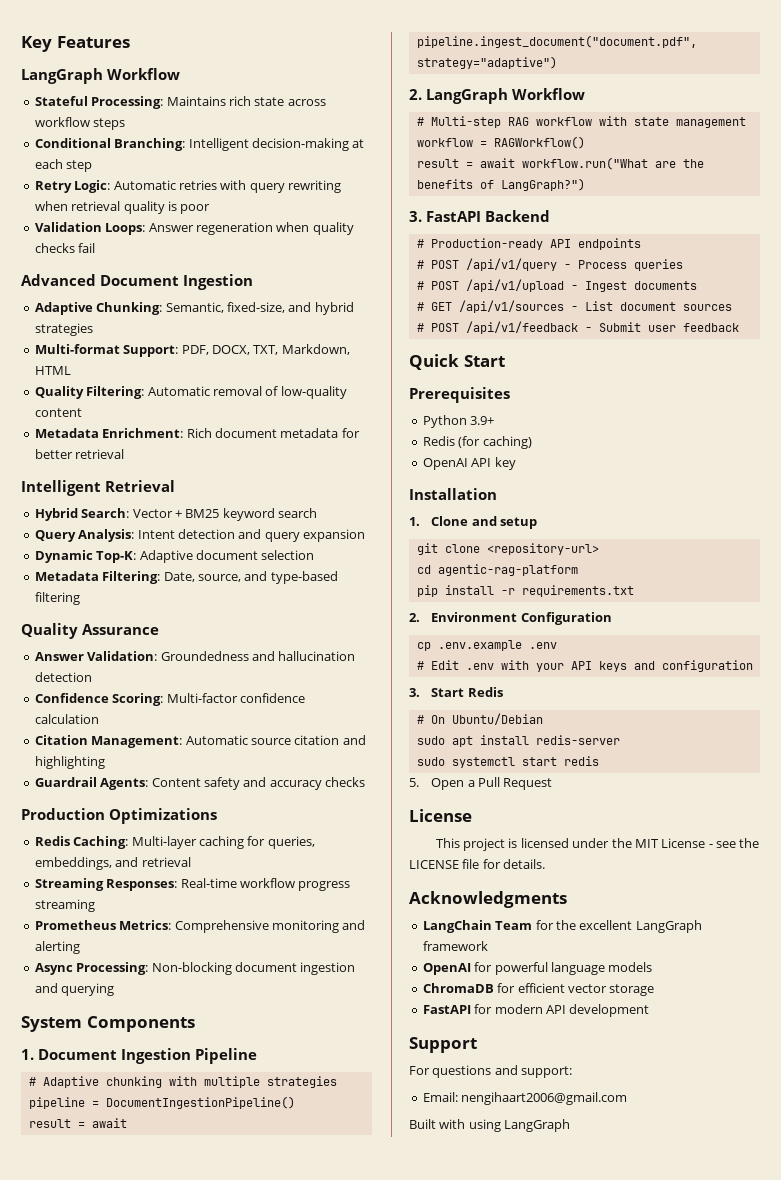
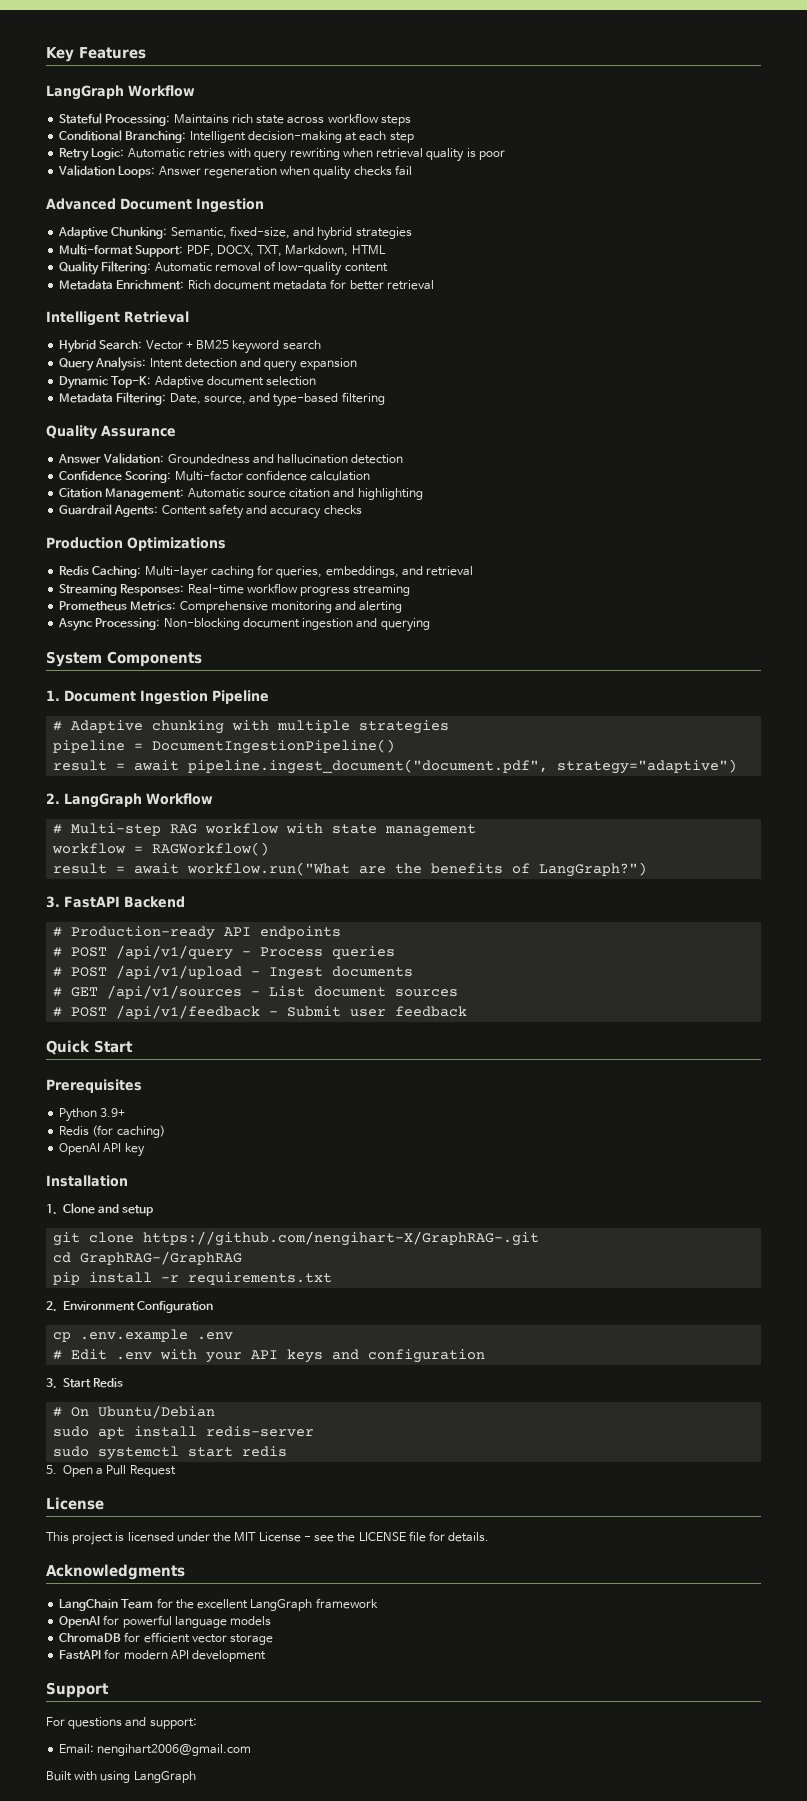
[486,543,599,555] <repository-url> -> [143,1231,540,1246] https://github.com/nengihart-X/GraphRAG-.git
[437,564,578,576] agentic-rag-platform -> [80,1251,243,1265] GraphRAG-/GraphRAG
[461,1092,628,1105] nengihaart2006@gmail.com -> [97,1744,252,1756] nengihart2006@gmail.com

